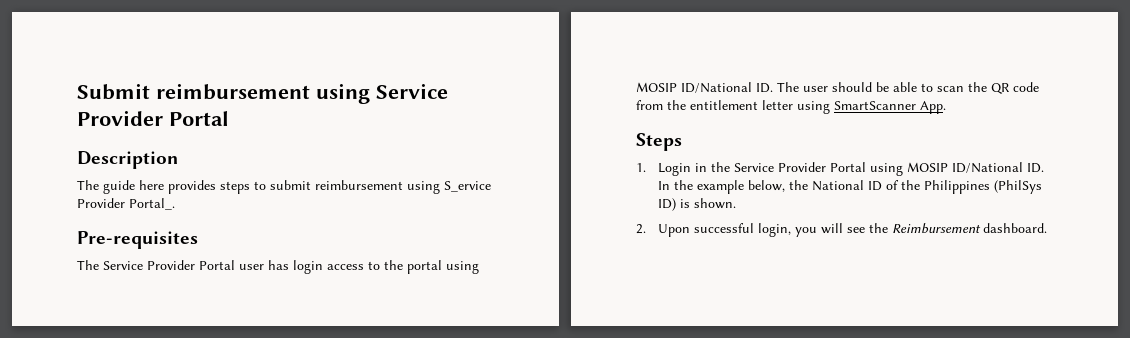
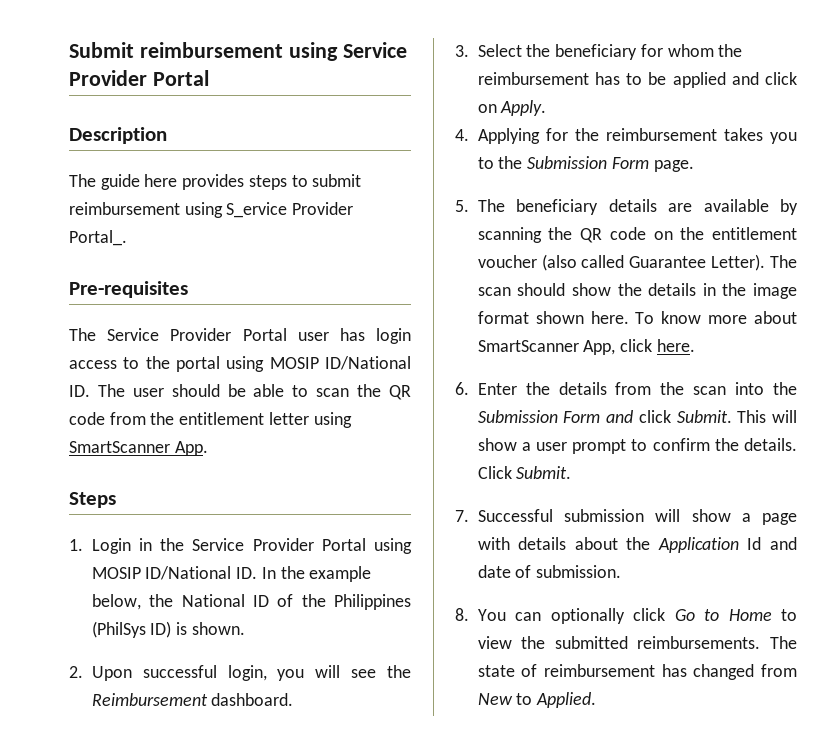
(1048, 228) none -> [455,44,743,60] [477,72,797,88] [477,100,547,116] [455,128,797,144] [477,156,694,172] [455,199,798,215] [477,227,797,243] [477,254,797,271] [477,283,797,299] [477,311,797,324] [477,339,695,355] [455,382,797,395] [477,410,797,423] [477,438,797,454] [477,466,572,479] [455,509,797,525] [477,537,797,553] [477,565,622,578] [455,608,797,624] [477,636,797,649] [477,664,797,680] [477,692,597,708] // 3. Select the beneficiary for whom the reimbursement has to be applied and click on Apply. // 4. Applying for the reimbursement takes you to the Submission Form page. // 5. The beneficiary details are available by scanning the QR code on the entitlement voucher (also called Guarantee Letter). The scan should show the details in the image format shown here. To know more about SmartScanner App, click here. // 6. Enter the details from the scan into the Submission Form and click Submit. This will show a user prompt to confirm the details. Click Submit. // 7. Successful submission will show a page with details about the Application Id and date of submission. // 8. You can optionally click Go to Home to view the submitted reimbursements. The state of reimbursement has changed from New to Applied.

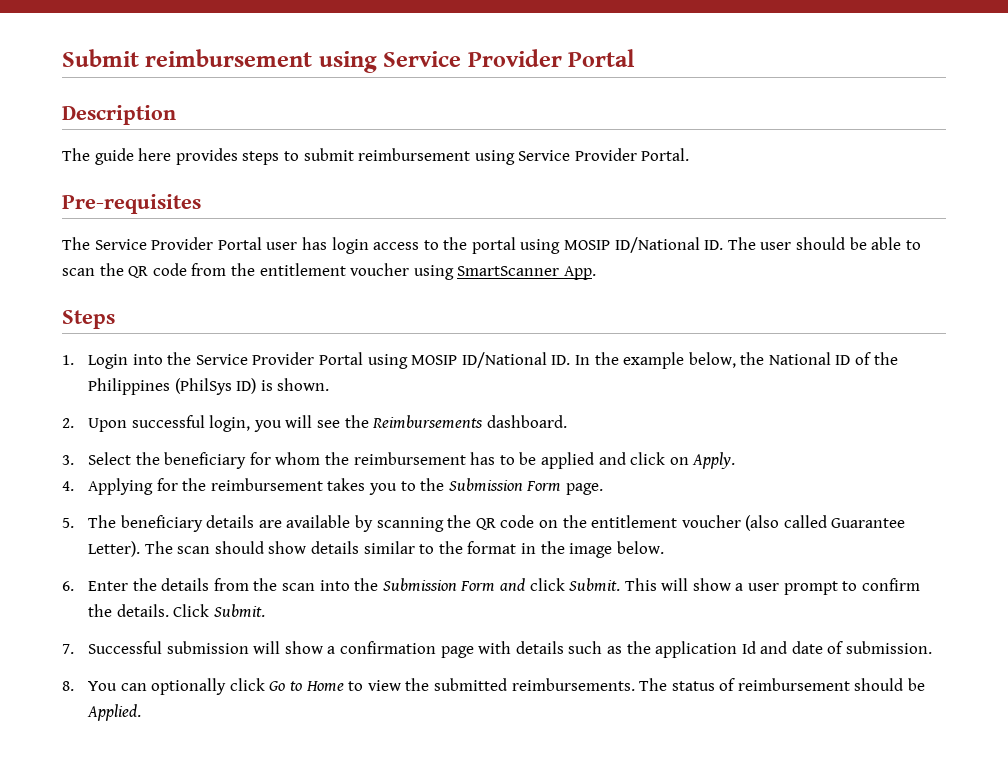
[226,202,354,218] [69,230,127,246] S_ervice Provider Portal_. -> [518,148,690,161] Service Provider Portal.
[268,412,309,425] letter -> [350,263,410,276] voucher
[138,538,152,551] in -> [132,354,163,365] into
[91,693,208,706] Reimbursement -> [372,415,484,429] Reimbursements
[617,283,797,299] [477,311,797,324] [477,339,695,355] the details in the image format shown here. To know more about SmartScanner App, click here. -> [310,541,664,558] details similar to the format in the image below.
(751, 517) none -> [339,641,436,654] confirmation
[574,537,739,553] about the Application -> [568,641,738,658] such as the application
[477,665,515,677] state -> [671,681,715,691] status
[661,664,797,680] [477,693,533,705] has changed from New to -> [854,678,926,691] should be

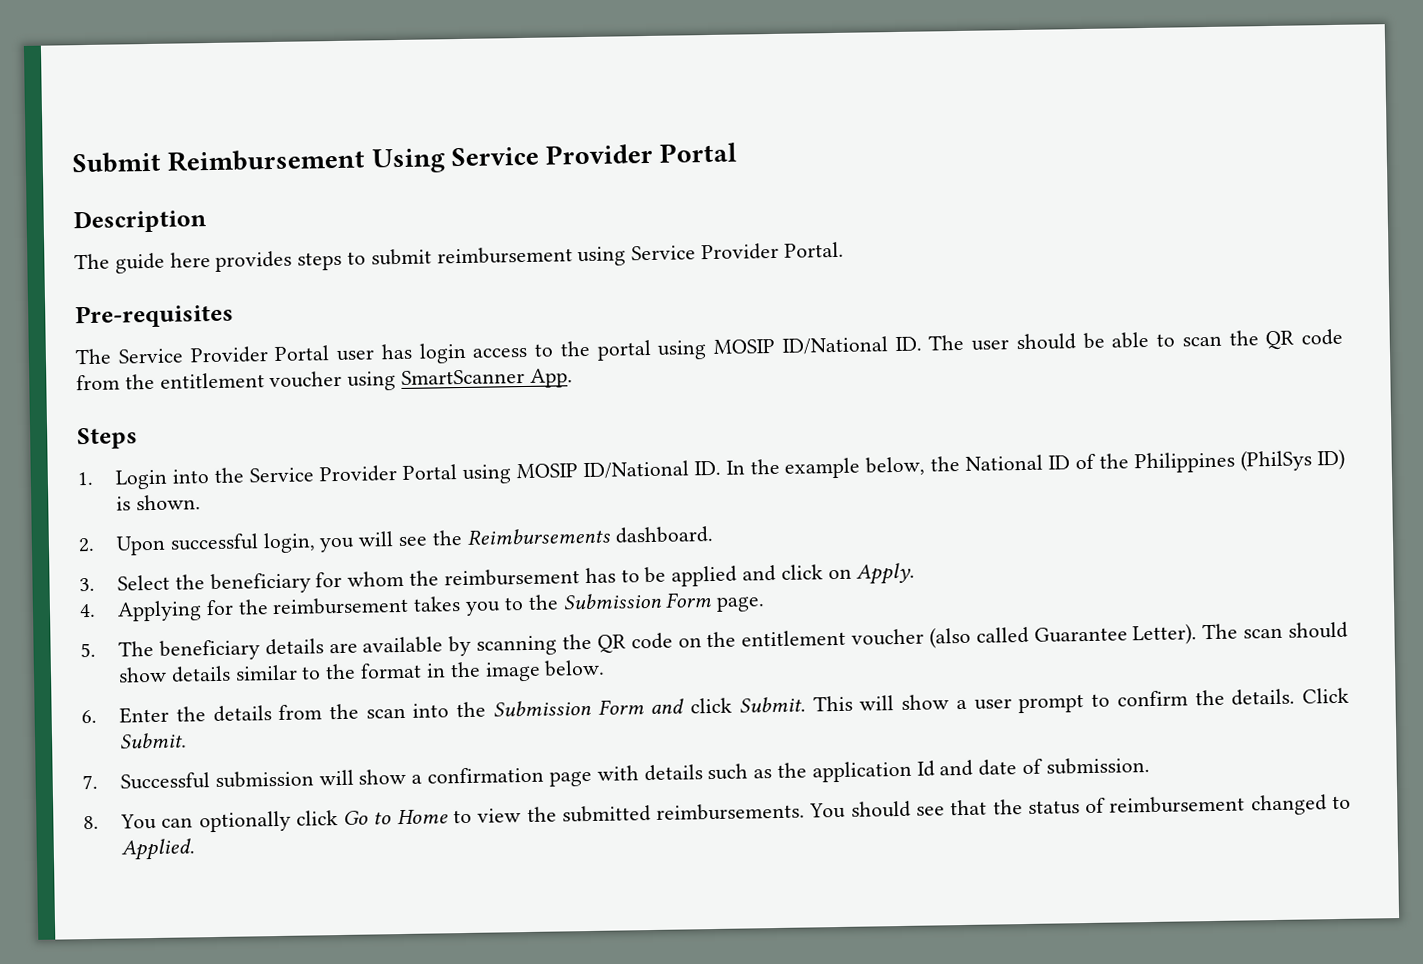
[145,49,377,73] reimbursement using -> [167,148,445,174] Reimbursement Using
[639,678,668,691] The -> [809,799,1023,819] You should see that the
[854,678,926,691] should be -> [1250,794,1351,816] changed to

